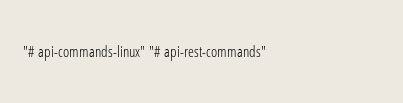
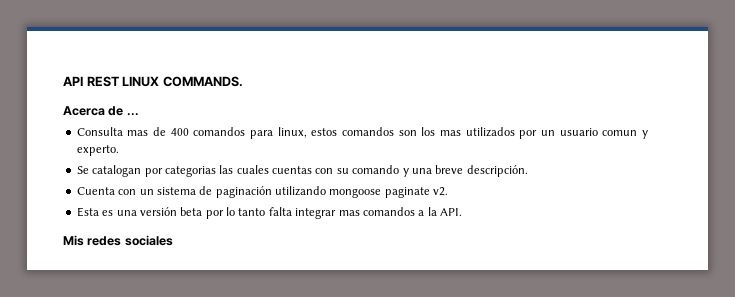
[23,45,267,61] "# api-commands-linux" "# api-rest-commands" -> [63,76,243,87] [63,106,139,116] [76,127,649,139] [76,145,119,156] [76,165,528,177] [76,186,449,198] [76,207,462,219] [63,235,173,246] API REST LINUX COMMANDS. // Acerca de ... // Consulta mas de 400 comandos para linux, estos comandos son los mas utilizados por un usuario comun y experto. // Se catalogan por categorias las cuales cuentas con su comando y una breve descripción. // Cuenta con un sistema de paginación utilizando mongoose paginate v2. // Esta es una versión beta por lo tanto falta integrar mas comandos a la API. // Mis redes sociales

